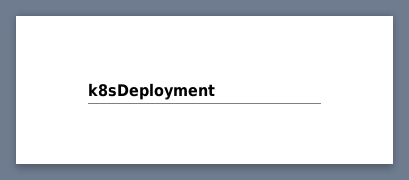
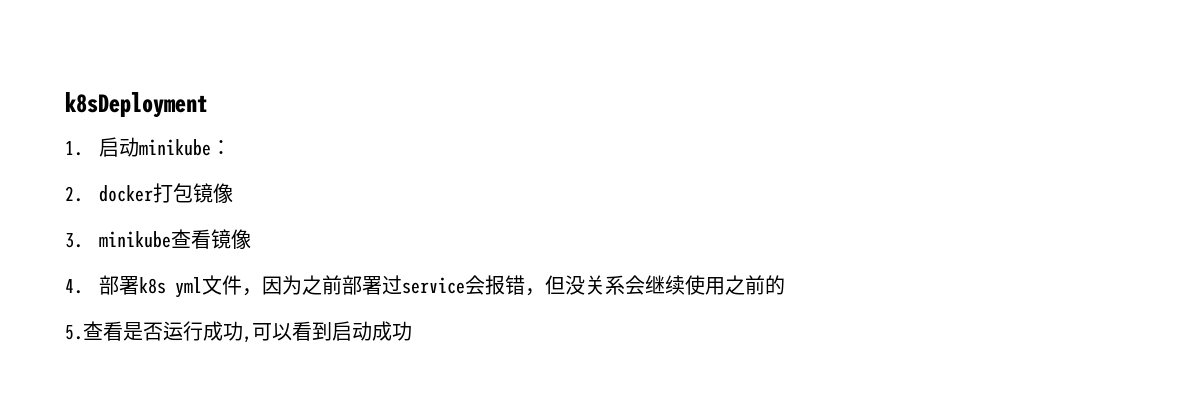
(215, 91) none -> [65,137,232,157] [65,183,234,203] [65,229,252,249] [65,275,786,298] [65,321,412,343] // 1.启动minikube： // 2. docker打包镜像 // 3. minikube查看镜像 // 4.部署k8s yml文件，因为之前部署过service会报错，但没关系会继续使用之前的 // 5.查看是否运行成功,可以看到启动成功

